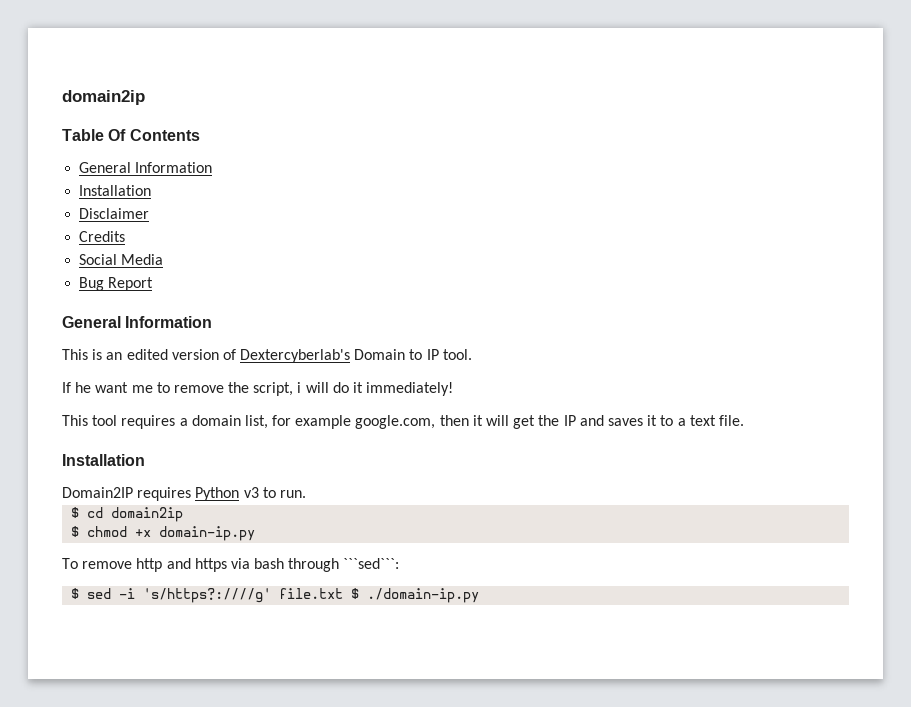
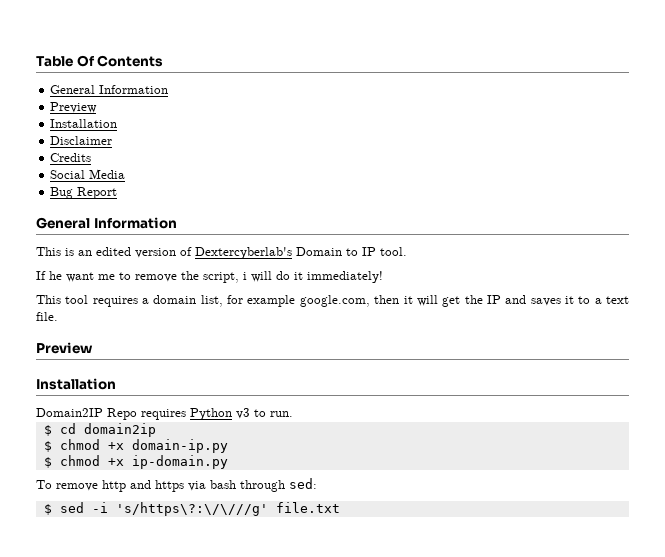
[62,90,145,105] domain2ip // -> (36, 61) none
(213, 167) none -> [50,102,98,113] // Preview
(744, 420) none -> [36,342,93,354] // Preview
(133, 492) none -> [107,408,137,420] Repo
(256, 533) none -> [43,455,228,469] // $ chmod +x ip-domain.py
[343,558,400,569] ```sed```: -> [289,478,317,489] sed:
[143,588,480,603] 's/https?:////g' file.txt $ ./domain-ip.py -> [115,502,340,516] 's/https\?:\/\///g' file.txt

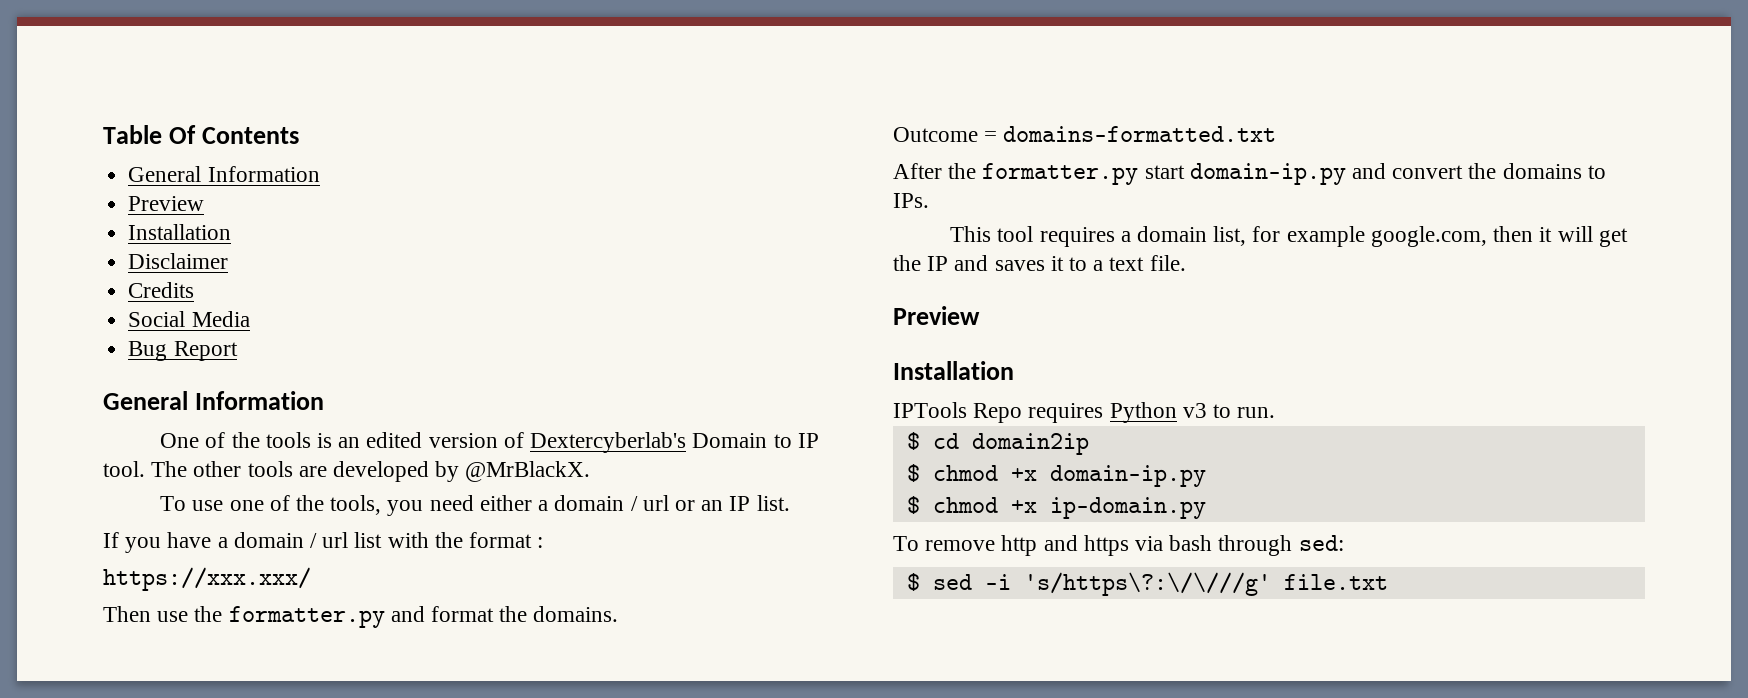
[36,247,61,256] This -> [160,432,311,448] One of the tools
[36,271,383,283] // If he want me to remove the script, i will do it immediately! -> [151,461,591,482] [160,495,790,516] [103,532,544,553] [103,567,311,591] [103,606,619,628] [893,126,1277,142] [893,163,1606,185] [893,193,929,208] The other tools are developed by @MrBlackX. // To use one of the tools, you need either a domain / url or an IP list. // If you have a domain / url list with the format : // https://xxx.xxx/ // Then use the formatter.py and format the domains. // Outcome = domains-formatted.txt // After the formatter.py start domain-ip.py and convert the domains to IPs.
[36,408,103,417] Domain2IP -> [893,402,967,418] IPTools

